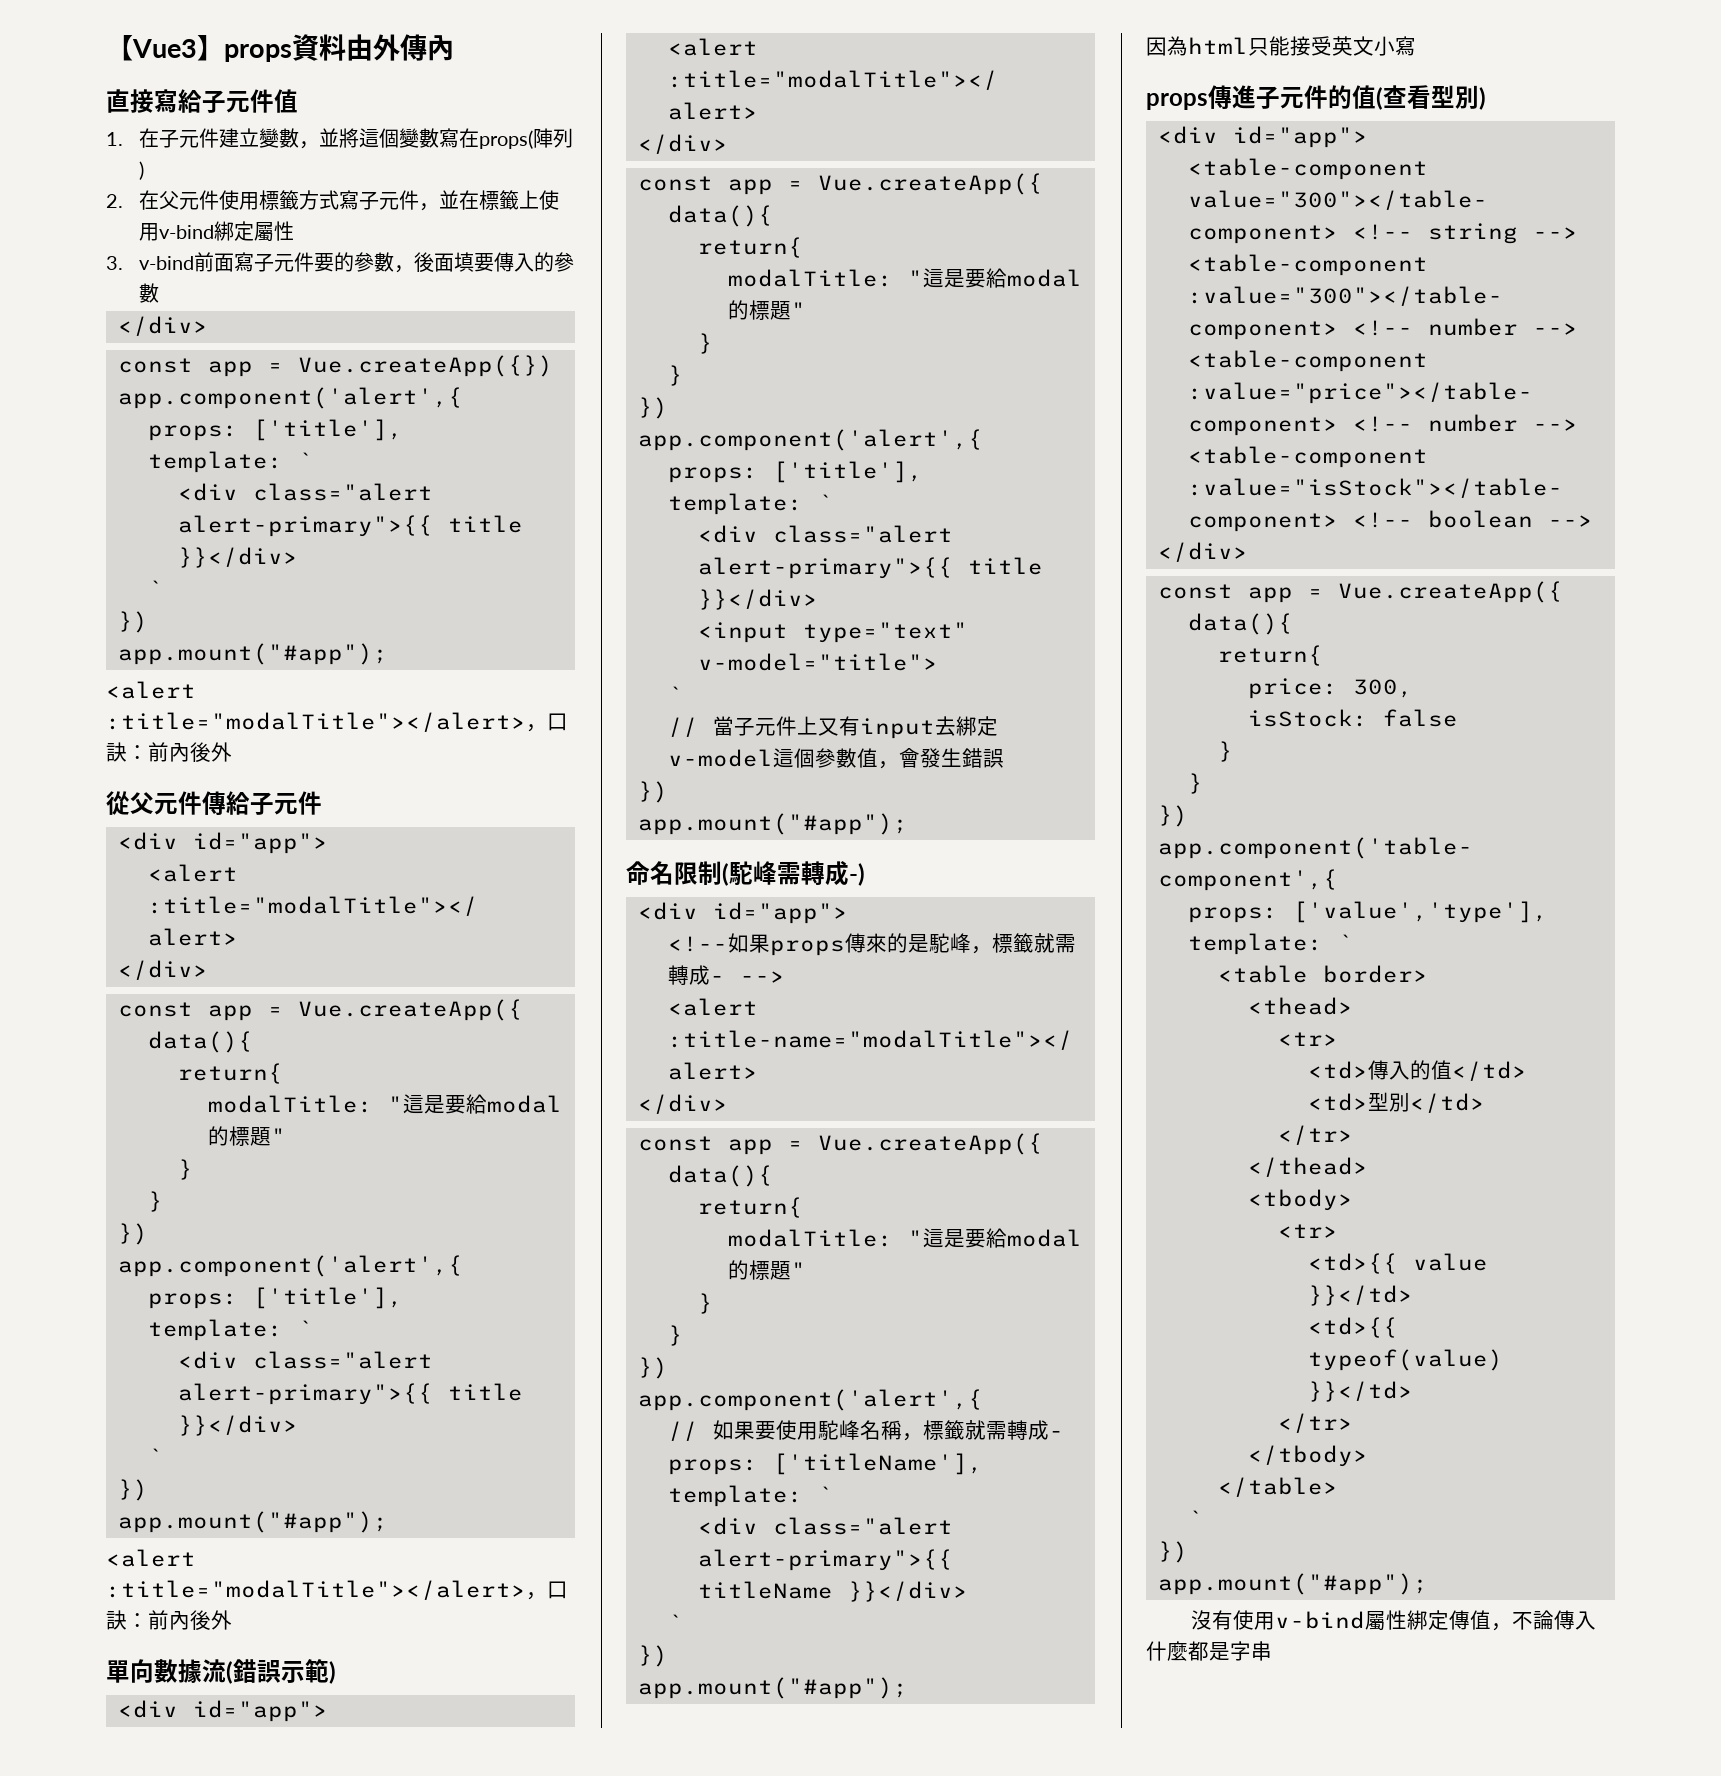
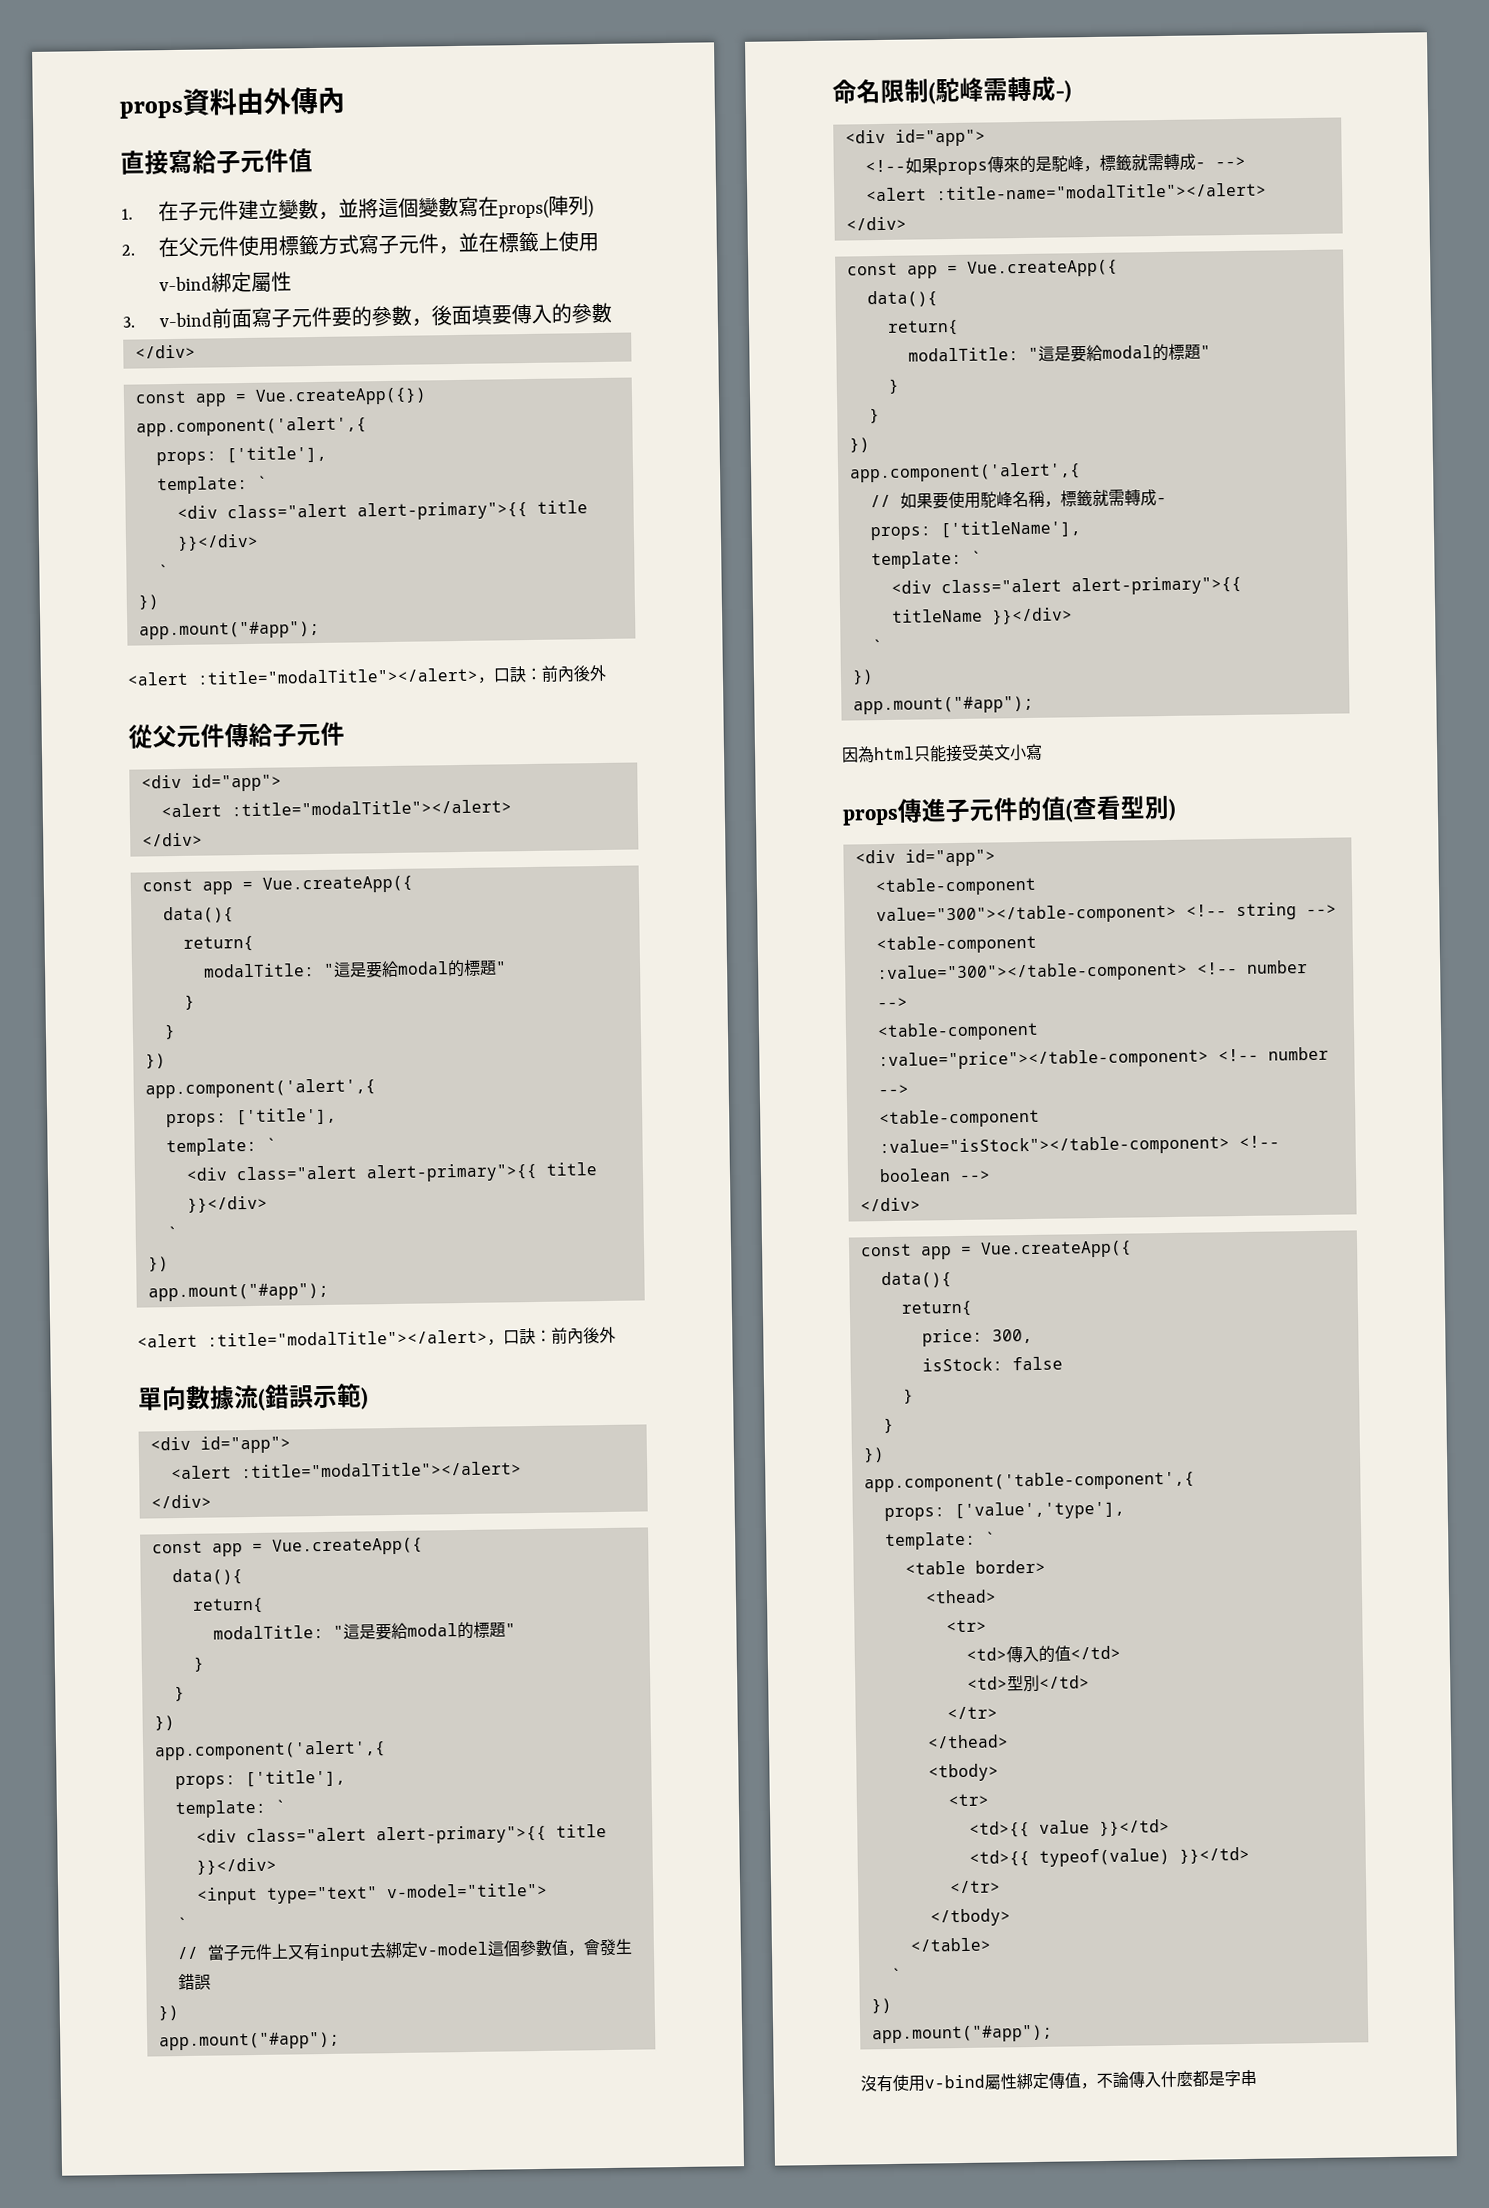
[106,35,224,61] 【Vue3】 -> (119, 109) none

